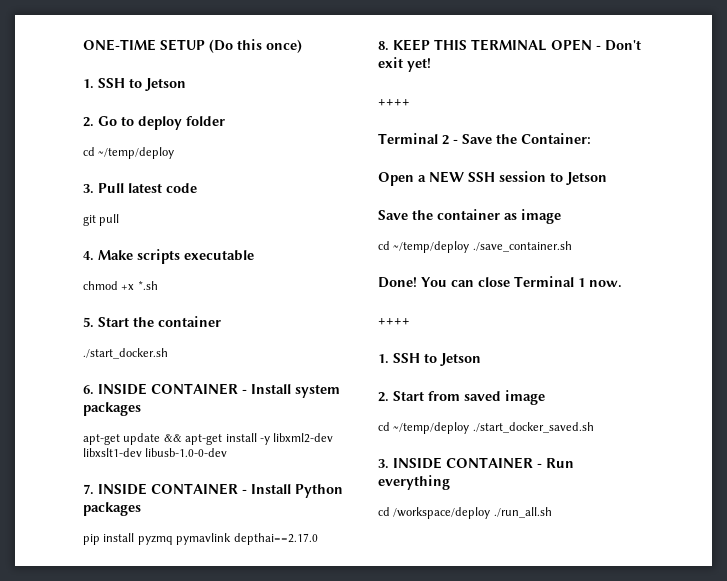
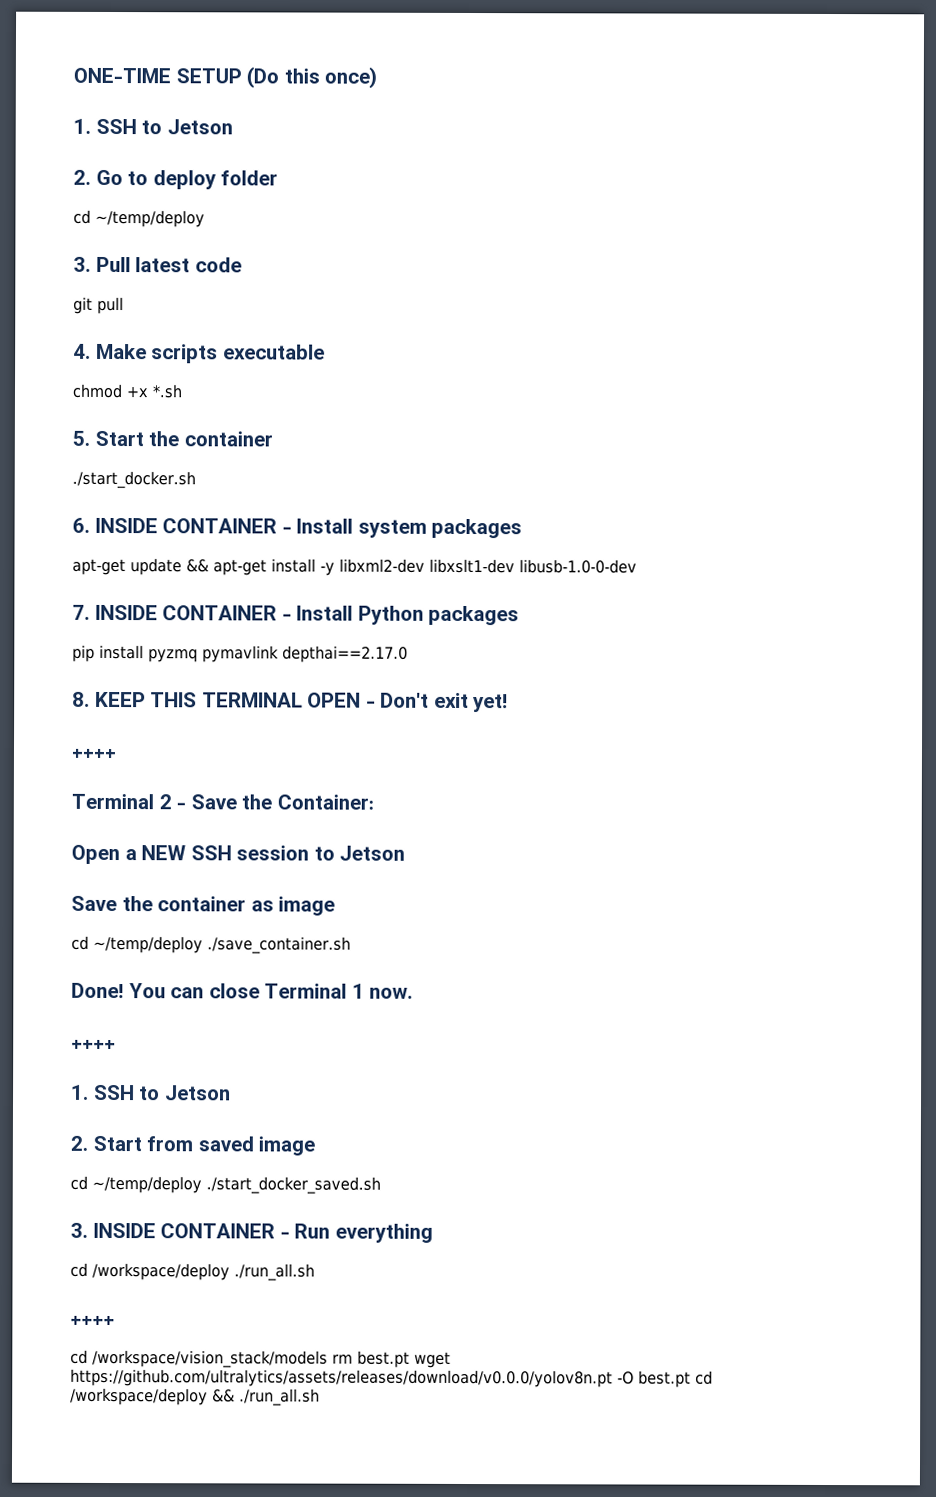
(552, 512) none -> [70,1315,115,1326] [70,1349,451,1368] [70,1368,713,1388] [70,1387,320,1406] // ++++ // cd /workspace/vision_stack/models rm best.pt wget https://github.com/ultralytics/assets/releases/download/v0.0.0/yolov8n.pt -O best.pt cd /workspace/deploy && ./run_all.sh

